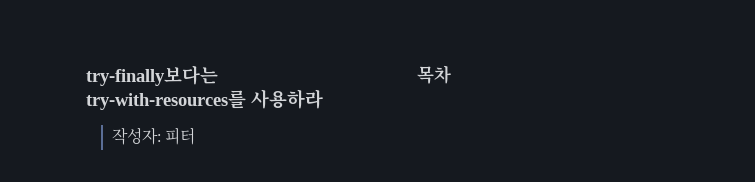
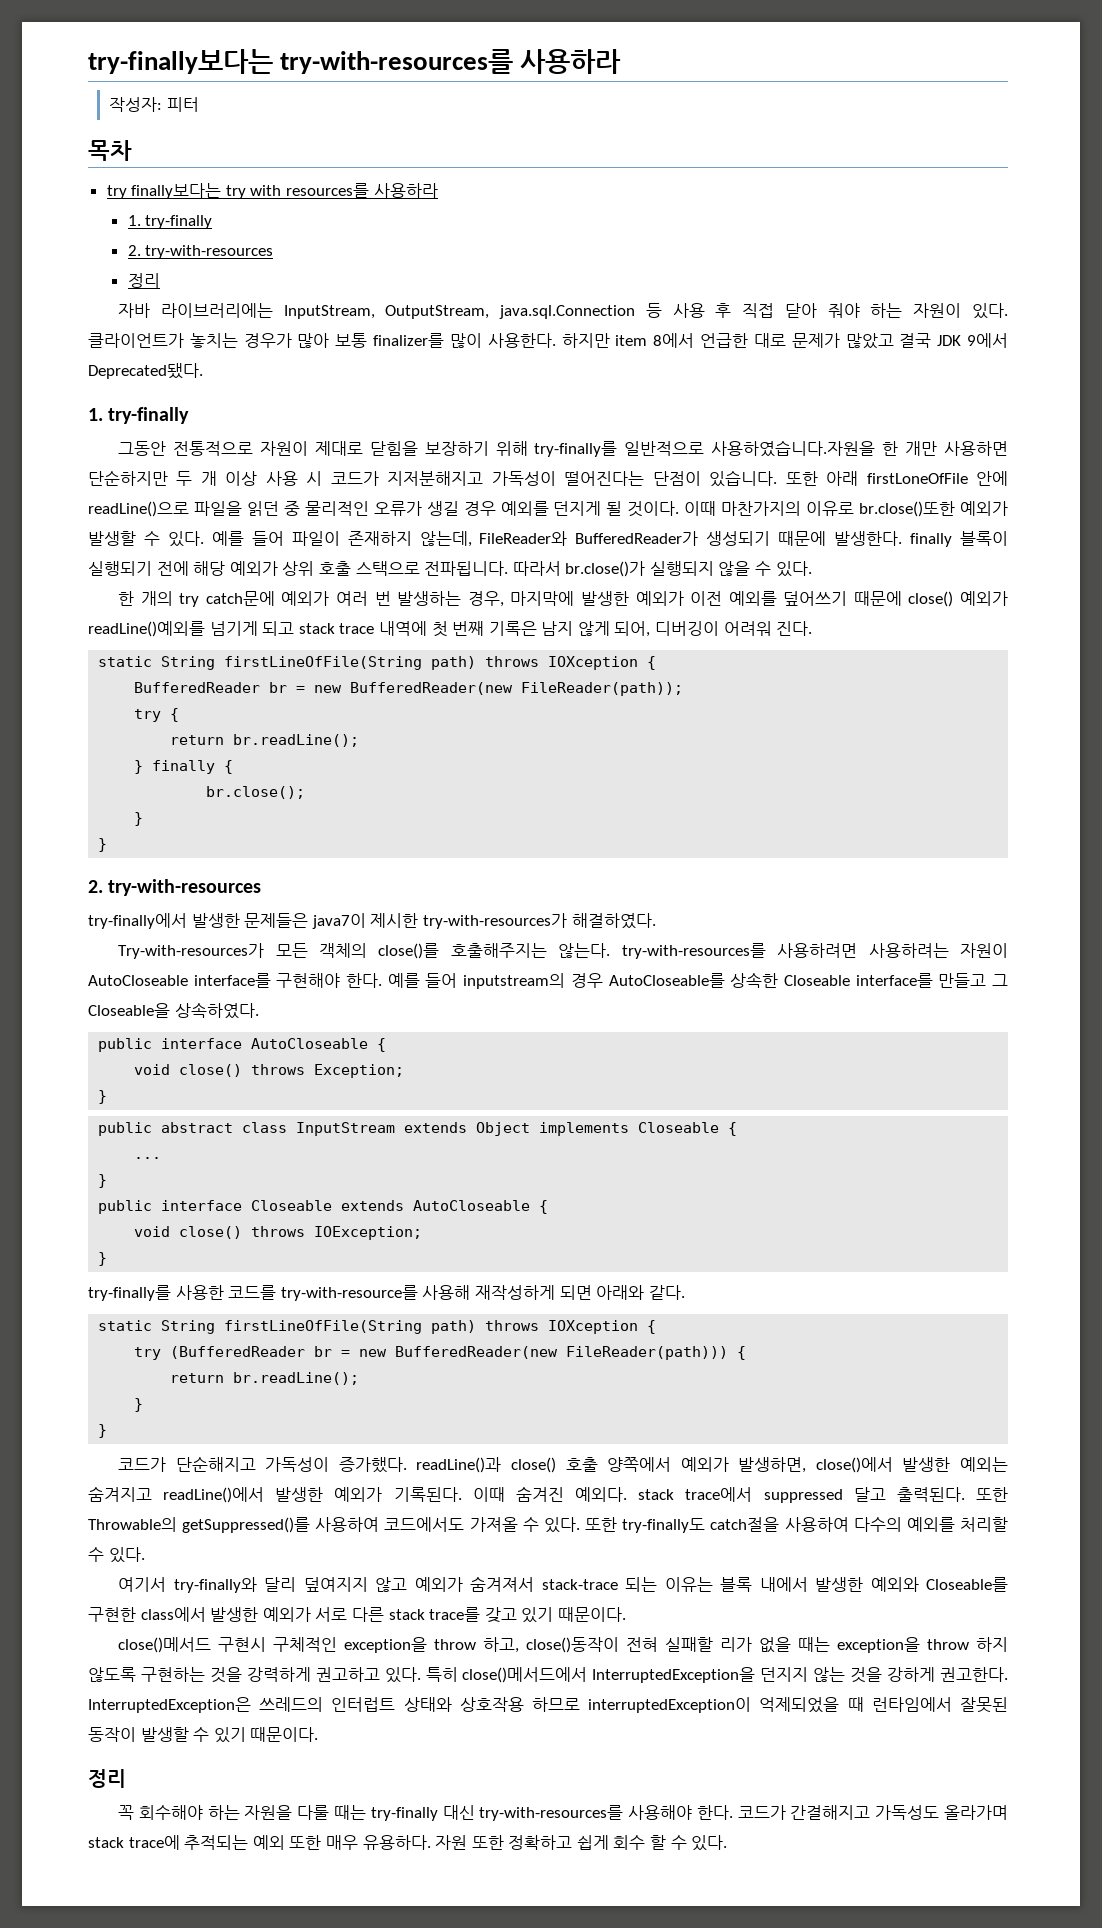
(451, 74) none -> [106,183,438,199] [127,215,213,229] [127,245,274,259] [127,273,160,288] [118,303,1009,319] [88,333,1009,349] [88,363,203,379] [88,407,190,424] [118,440,1009,457] [88,470,1009,487] [88,501,1008,517] [88,531,1009,547] [88,561,812,577] [118,591,1008,607] [88,621,813,637] [98,656,657,670] [134,682,684,696] [134,708,180,722] [170,734,360,747] [134,760,234,774] [206,786,306,799] [134,812,144,826] [98,838,108,852] [88,879,262,896] [88,913,656,929] [118,943,1008,959] [88,972,1009,989] [88,1002,259,1019] [98,1038,387,1052] [134,1064,405,1078] [98,1090,108,1104] [98,1122,738,1136] [134,1157,162,1159] [98,1174,108,1188] [98,1200,549,1214] [134,1226,423,1240] [98,1252,108,1266] [88,1285,685,1301] [98,1320,657,1334] [134,1346,747,1360] [170,1372,360,1385] [134,1398,144,1412] [98,1424,108,1438] [118,1456,1008,1473] [88,1486,1009,1503] [88,1517,1008,1533] [88,1547,145,1563] [118,1576,1008,1593] [88,1607,626,1623] [118,1637,1008,1653] [88,1667,1008,1683] [88,1697,1009,1713] [88,1727,319,1743] [88,1769,126,1788] [118,1805,1009,1821] [88,1835,728,1851] // try finally보다는 try with resources를 사용하라 // 1. try-finally // 2. try-with-resources // 정리 // 자바 라이브러리에는 InputStream, OutputStream, java.sql.Connection 등 사용 후 직접 닫아 줘야 하는 자원이 있다. 클라이언트가 놓치는 경우가 많아 보통 finalizer를 많이 사용한다. 하지만 item 8에서 언급한 대로 문제가 많았고 결국 JDK 9에서 Deprecated됐다. // 1. try-finally // 그동안 전통적으로 자원이 제대로 닫힘을 보장하기 위해 try-finally를 일반적으로 사용하였습니다.자원을 한 개만 사용하면 단순하지만 두 개 이상 사용 시 코드가 지저분해지고 가독성이 떨어진다는 단점이 있습니다. 또한 아래 firstLoneOfFile 안에 readLine()으로 파일을 읽던 중 물리적인 오류가 생길 경우 예외를 던지게 될 것이다. 이때 마찬가지의 이유로 br.close()또한 예외가 발생할 수 있다. 예를 들어 파일이 존재하지 않는데, FileReader와 BufferedReader가 생성되기 때문에 발생한다. finally 블록이 실행되기 전에 해당 예외가 상위 호출 스택으로 전파됩니다. 따라서 br.close()가 실행되지 않을 수 있다. // 한 개의 try catch문에 예외가 여러 번 발생하는 경우, 마지막에 발생한 예외가 이전 예외를 덮어쓰기 때문에 close() 예외가 readLine()예외를 넘기게 되고 stack trace 내역에 첫 번째 기록은 남지 않게 되어, 디버깅이 어려워 진다. // static String firstLineOfFile(String path) throws IOXception { // BufferedReader br = new BufferedReader(new FileReader(path)); // try { // return br.readLine(); // } finally { // br.close(); // } // } // 2. try-with-resources // try-finally에서 발생한 문제들은 java7이 제시한 try-with-resources가 해결하였다. // Try-with-resources가 모든 객체의 close()를 호출해주지는 않는다. try-with-resources를 사용하려면 사용하려는 자원이 AutoCloseable interface를 구현해야 한다. 예를 들어 inputstream의 경우 AutoCloseable를 상속한 Closeable interface를 만들고 그 Closeable을 상속하였다. // public interface AutoCloseable { // void close() throws Exception; // } // public abstract class InputStream extends Object implements Closeable { // ... // } // public interface Closeable extends AutoCloseable { // void close() throws IOException; // } // try-finally를 사용한 코드를 try-with-resource를 사용해 재작성하게 되면 아래와 같다. // static String firstLineOfFile(String path) throws IOXception { // try (BufferedReader br = new BufferedReader(new FileReader(path))) { // return br.readLine(); // } // } // 코드가 단순해지고 가독성이 증가했다. readLine()과 close() 호출 양쪽에서 예외가 발생하면, close()에서 발생한 예외는 숨겨지고 readLine()에서 발생한 예외가 기록된다. 이때 숨겨진 예외다. stack trace에서 suppressed 달고 출력된다. 또한 Throwable의 getSuppressed()를 사용하여 코드에서도 가져올 수 있다. 또한 try-finally도 catch절을 사용하여 다수의 예외를 처리할 수 있다. // 여기서 try-finally와 달리 덮여지지 않고 예외가 숨겨져서 stack-trace 되는 이유는 블록 내에서 발생한 예외와 Closeable를 구현한 class에서 발생한 예외가 서로 다른 stack trace를 갖고 있기 때문이다. // close()메서드 구현시 구체적인 exception을 throw 하고, close()동작이 전혀 실패할 리가 없을 때는 exception을 throw 하지 않도록 구현하는 것을 강력하게 권고하고 있다. 특히 close()메서드에서 InterruptedException을 던지지 않는 것을 강하게 권고한다. InterruptedException은 쓰레드의 인터럽트 상태와 상호작용 하므로 interruptedException이 억제되었을 때 런타임에서 잘못된 동작이 발생할 수 있기 때문이다. // 정리 // 꼭 회수해야 하는 자원을 다룰 때는 try-finally 대신 try-with-resources를 사용해야 한다. 코드가 간결해지고 가독성도 올라가며 stack trace에 추적되는 예외 또한 매우 유용하다. 자원 또한 정확하고 쉽게 회수 할 수 있다.

